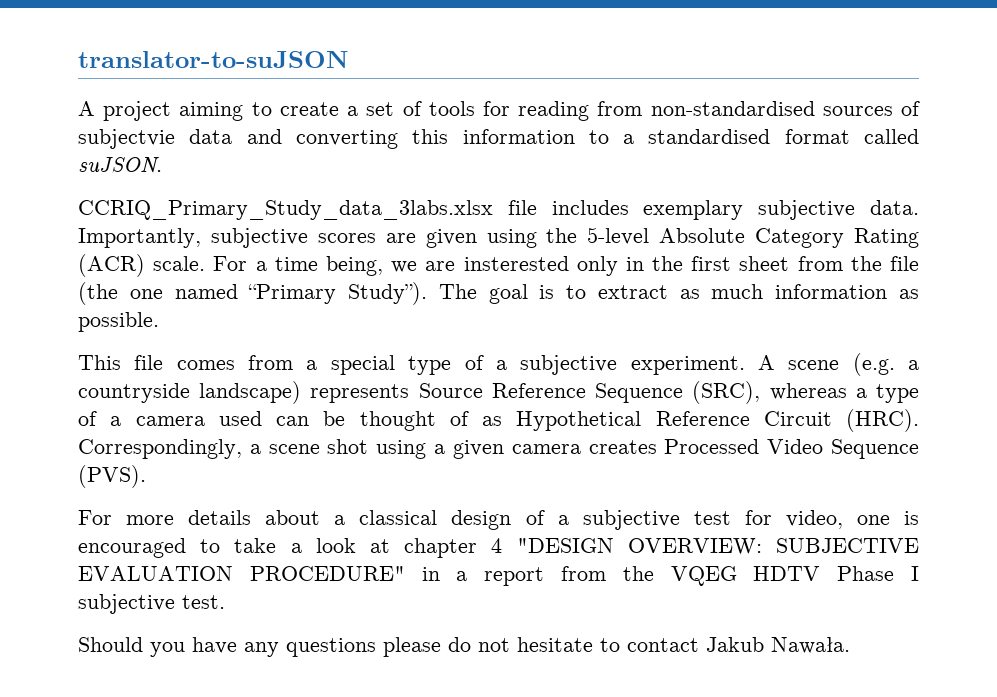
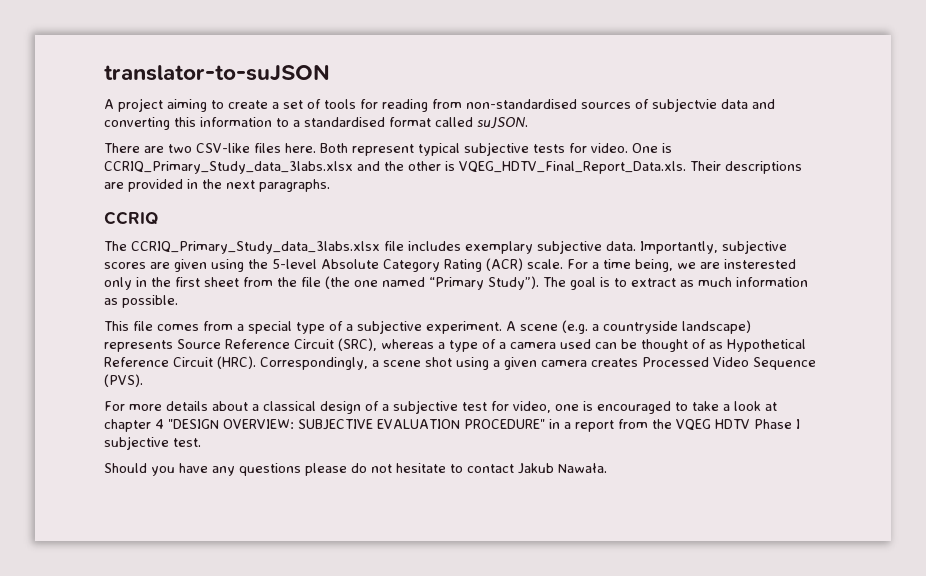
(162, 165) none -> [104,142,672,156] [104,161,802,174] [104,179,330,192] [104,211,158,225] [104,241,127,251] There are two CSV-like files here. Both represent typical subjective tests for video. One is CCRIQ_Primary_Study_data_3labs.xlsx and the other is VQEG_HDTV_Final_Report_Data.xls. Their descriptions are provided in the next paragraphs. // CCRIQ // The
[595,383,684,403] Sequence -> [294,339,334,349] Circuit

